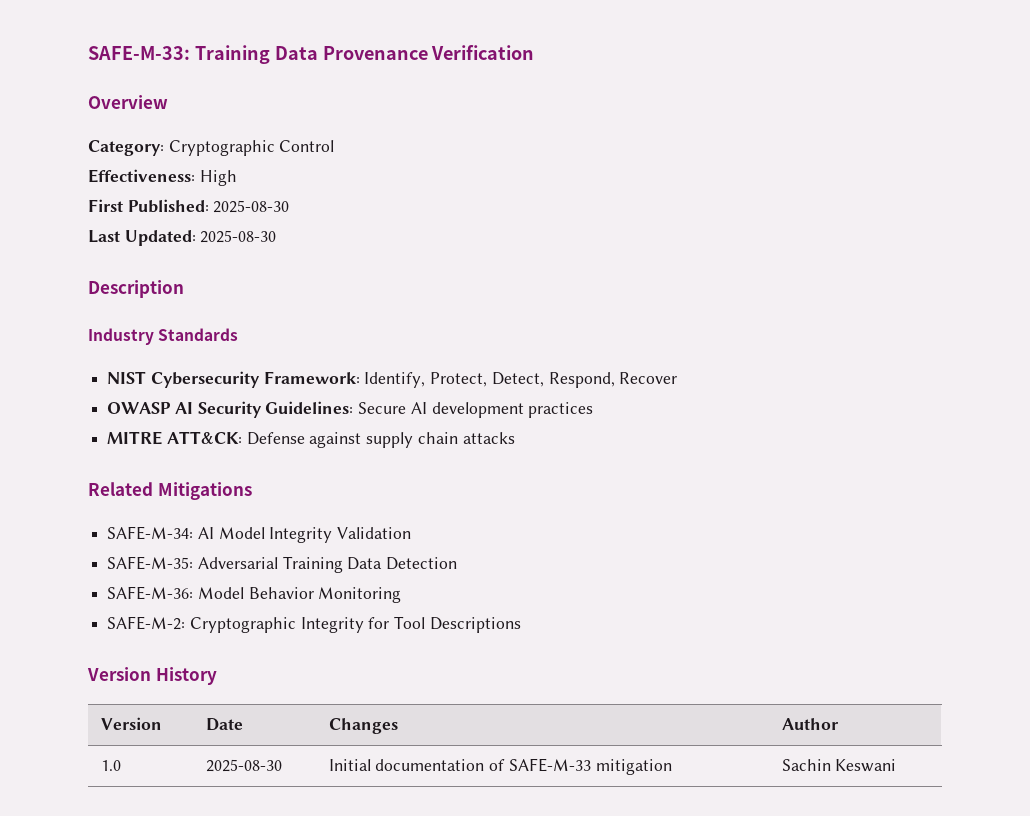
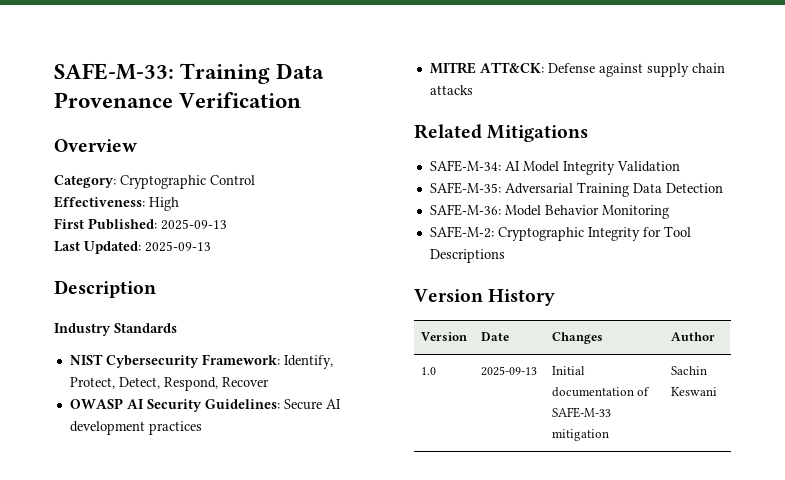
[213,200,290,213] 2025-08-30 -> [161,219,227,230] 2025-09-13
[200,230,277,243] 2025-08-30 -> [145,241,211,252] 2025-09-13
[205,759,282,772] 2025-08-30 -> [480,366,537,376] 2025-09-13

